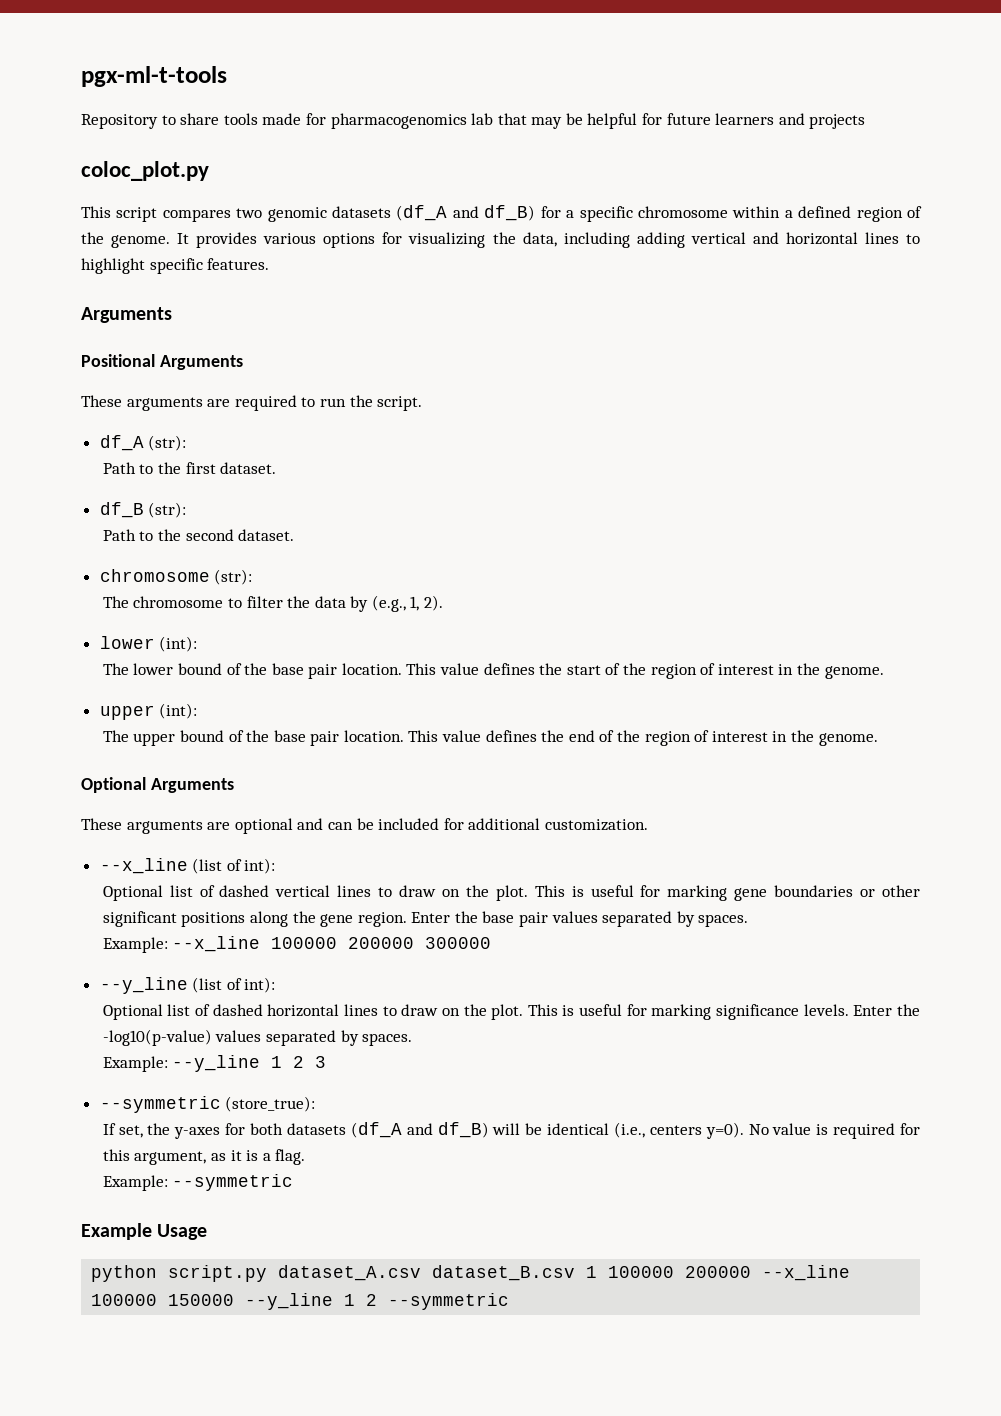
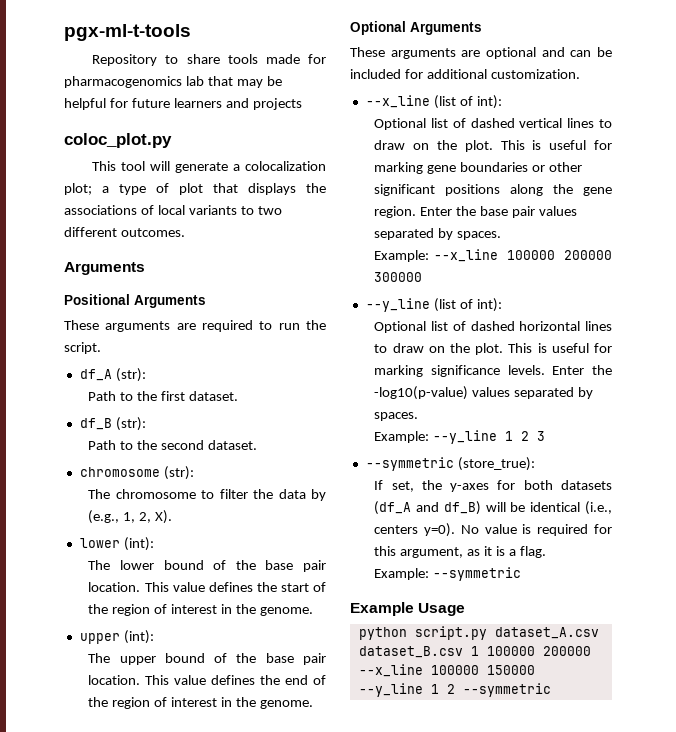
[116,205,922,222] [81,232,920,248] [81,258,270,274] script compares two genomic datasets (df_A and df_B) for a specific chromosome within a defined region of the genome. It provides various options for visualizing the data, including adding vertical and horizontal lines to highlight specific features. -> [121,161,326,173] [64,183,326,195] [64,205,282,215] [64,227,185,237] tool will generate a colocalization plot; a type of plot that displays the associations of local variants to two different outcomes.
[424,595,444,611] 2). -> [139,510,173,524] 2, X).

